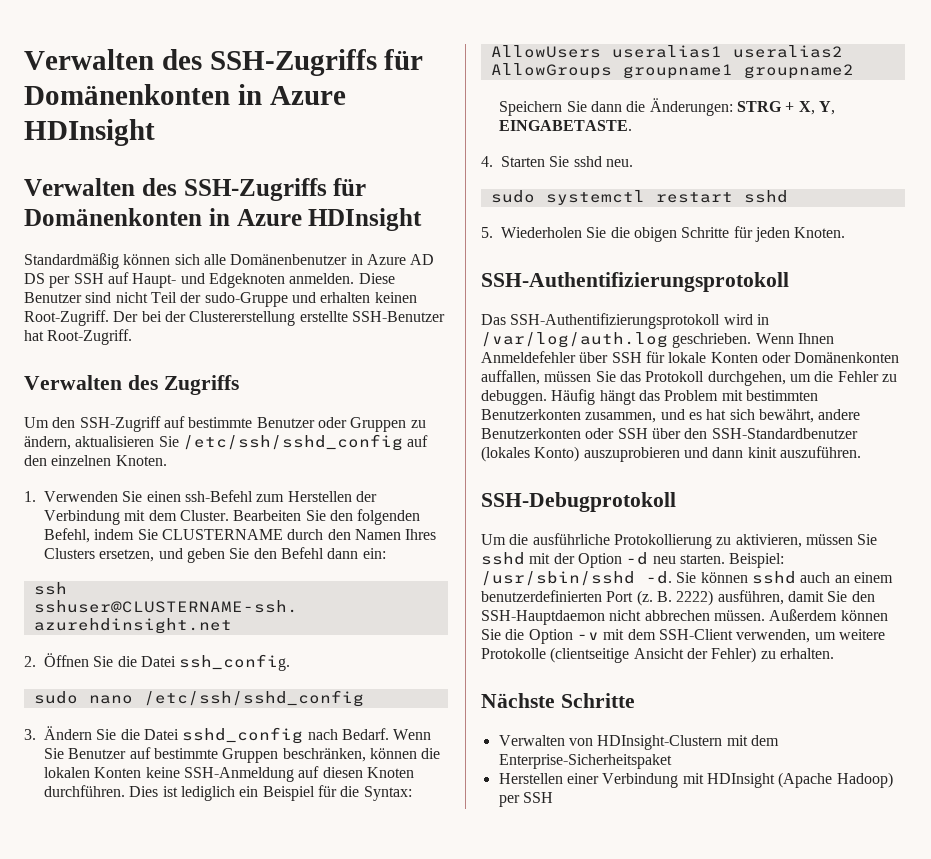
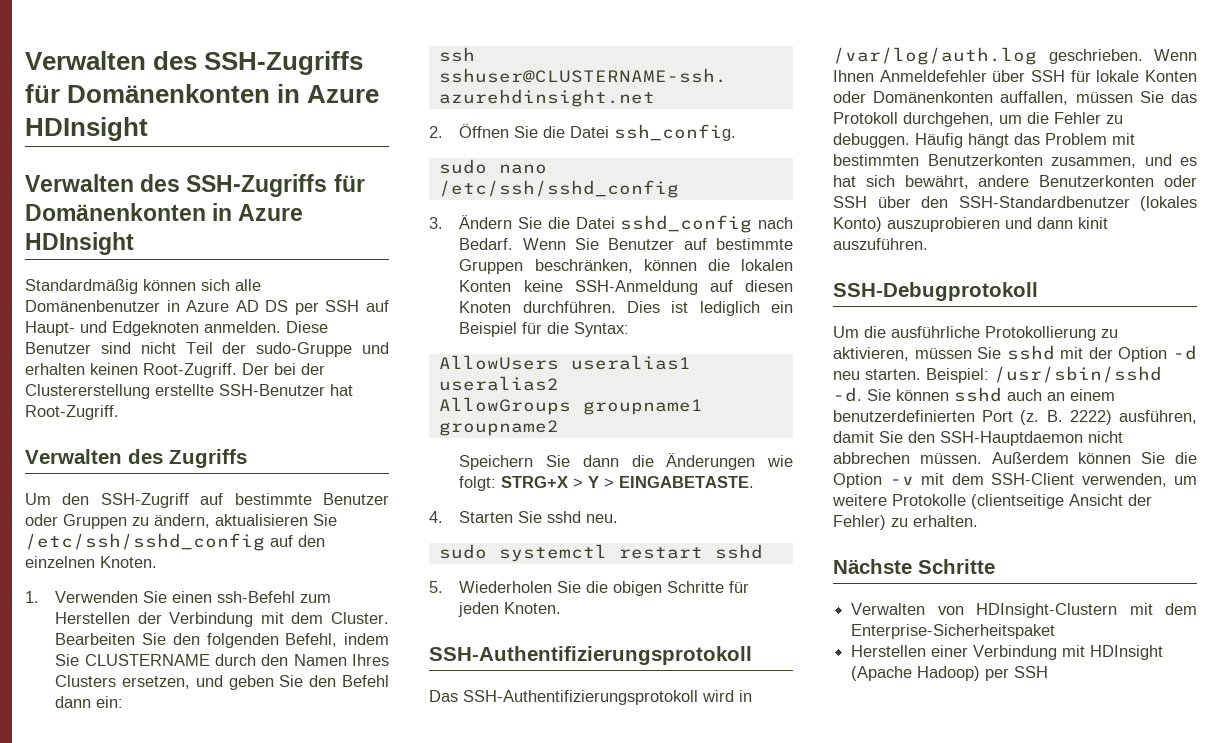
[649,98,836,116] Änderungen: STRG + X, Y, -> [666,453,793,470] [459,476,615,491] Änderungen wie folgt: STRG+X > Y >

